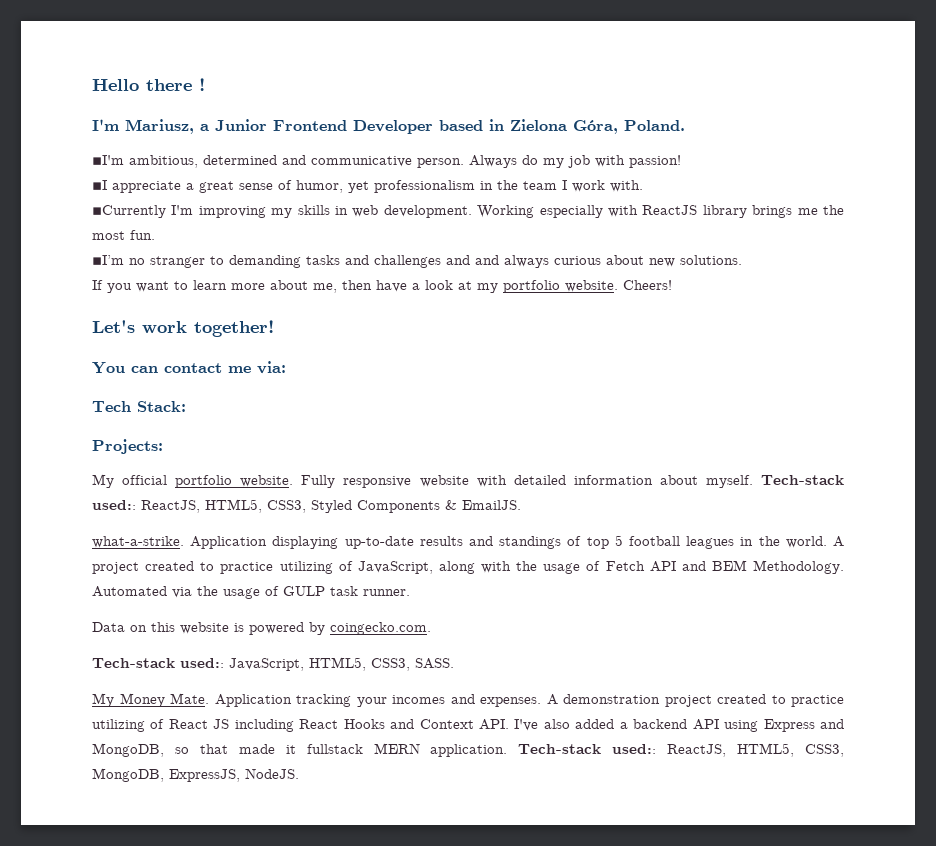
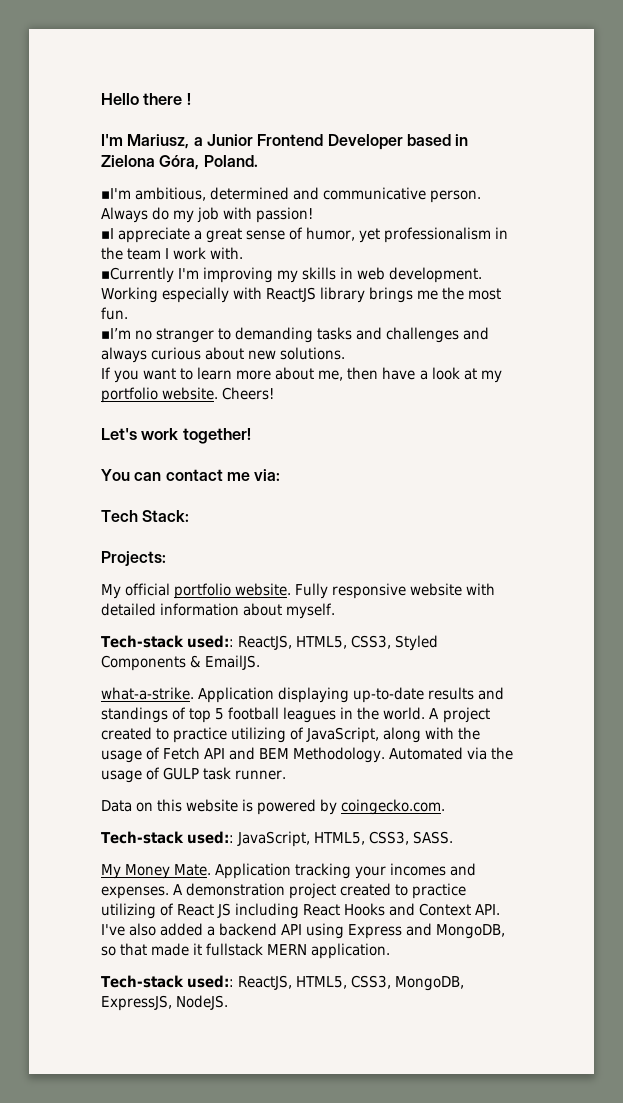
[475,255,499,265] and -> (490, 333) none
(753, 481) none -> (336, 611) //
(508, 750) none -> (391, 951) //

